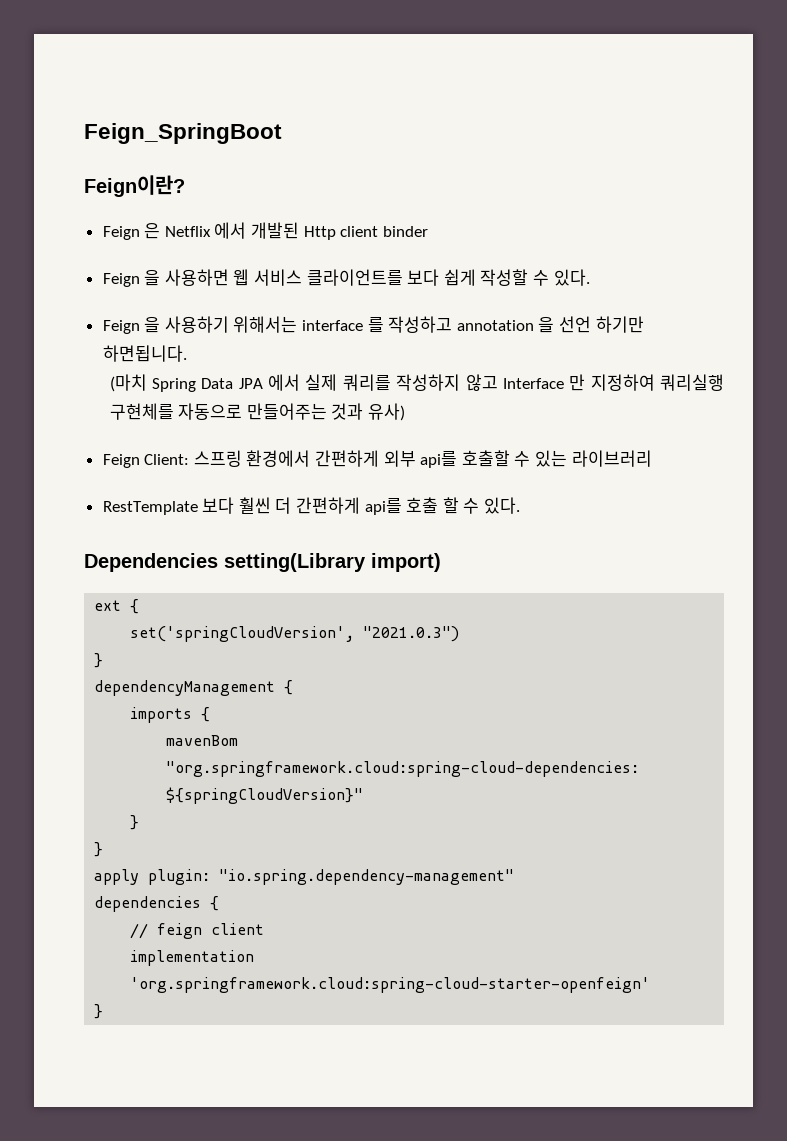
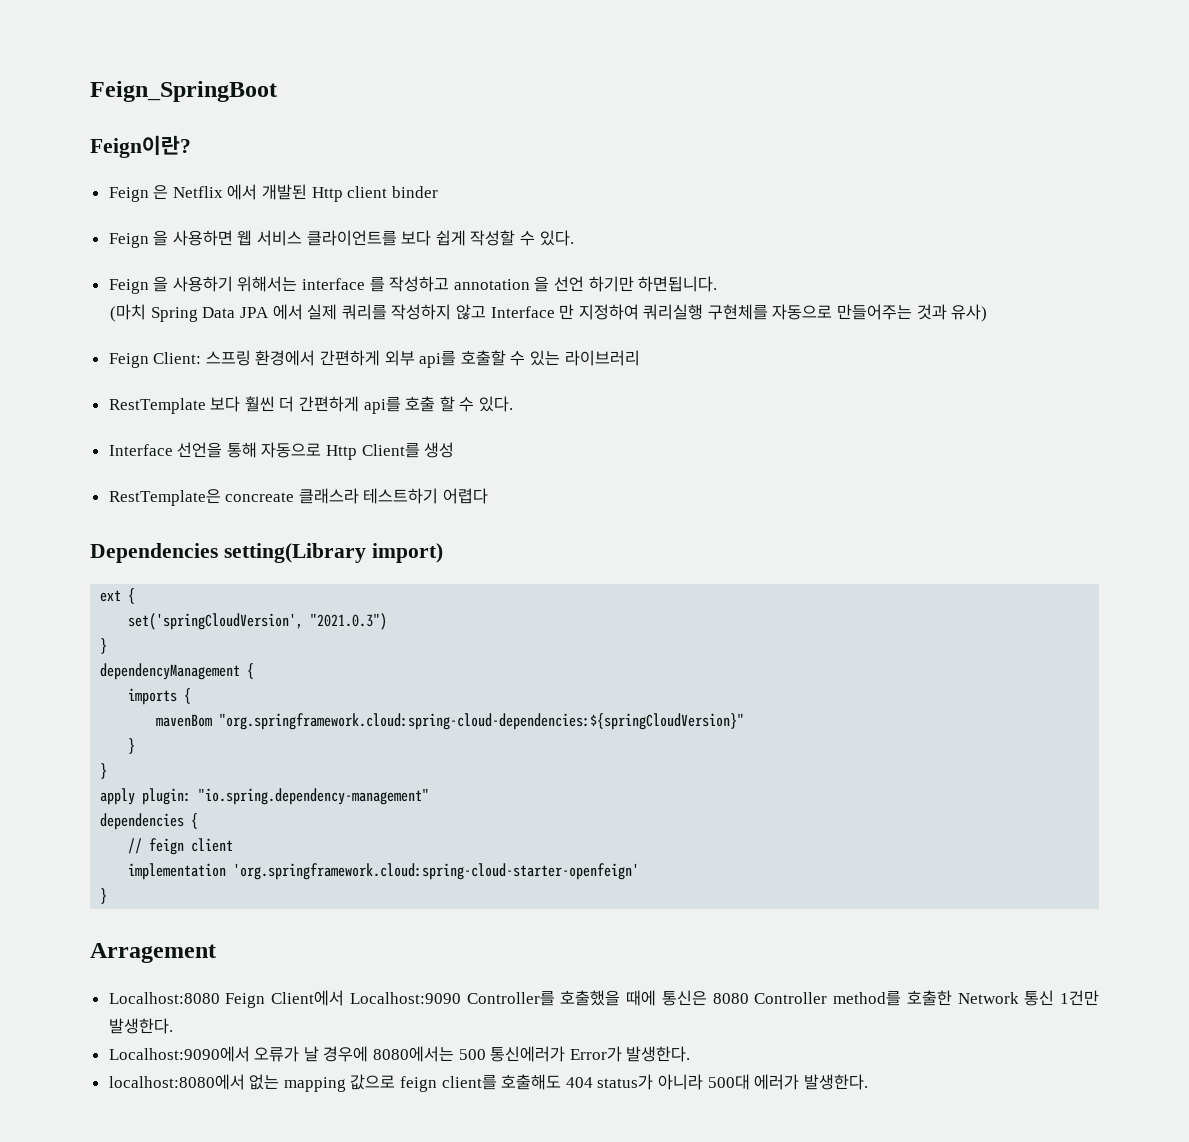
(521, 505) none -> [108,442,455,460] [108,488,489,506] // Interface 선언을 통해 자동으로 Http Client를 생성 // RestTemplate은 concreate 클래스라 테스트하기 어렵다
(104, 1011) none -> [90,943,216,963] [108,990,1099,1008] [108,1018,173,1034] [108,1046,691,1062] [108,1074,868,1092] // Arragement // Localhost:8080 Feign Client에서 Localhost:9090 Controller를 호출했을 때에 통신은 8080 Controller method를 호출한 Network 통신 1건만 발생한다. // Localhost:9090에서 오류가 날 경우에 8080에서는 500 통신에러가 Error가 발생한다. // localhost:8080에서 없는 mapping 값으로 feign client를 호출해도 404 status가 아니라 500대 에러가 발생한다.

